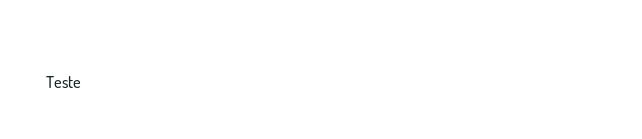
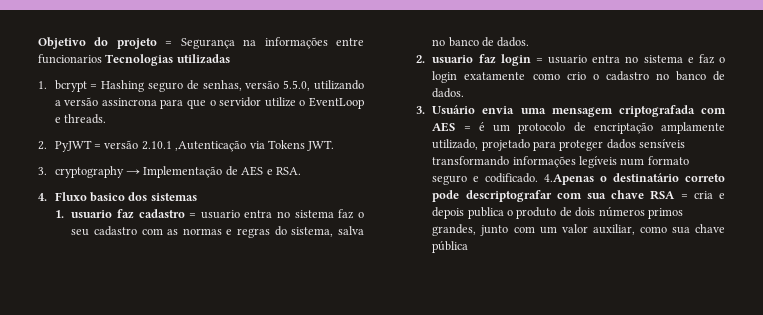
[46,76,81,88] Teste -> [38,37,364,49] [38,54,230,66] [38,80,364,92] [54,97,364,109] [54,114,107,124] [38,140,335,152] [38,166,301,178] [38,192,197,202] [54,209,364,219] [71,226,364,238] [432,37,530,47] [415,54,725,66] [432,71,725,83] [432,88,465,98] [415,105,726,117] [432,122,725,134] [432,139,686,151] [432,156,689,168] [432,173,725,185] [432,190,725,202] [432,206,683,219] [432,224,725,236] [432,240,469,253] Objetivo do projeto = Segurança na informações entre funcionarios Tecnologias utilizadas // 1. bcrypt = Hashing seguro de senhas, versão 5.5.0, utilizando a versão assincrona para que o servidor utilize o EventLoop e threads. // 2. PyJWT = versão 2.10.1 ,Autenticação via Tokens JWT. // 3. cryptography → Implementação de AES e RSA. // 4. Fluxo basico dos sistemas // 1. usuario faz cadastro = usuario entra no sistema faz o seu cadastro com as normas e regras do sistema, salva no banco de dados. // 2. usuario faz login = usuario entra no sistema e faz o login exatamente como crio o cadastro no banco de dados. // 3. Usuário envia uma mensagem criptografada com AES = é um protocolo de encriptação amplamente utilizado, projetado para proteger dados sensíveis transformando informações legíveis num formato seguro e codificado. 4.Apenas o destinatário correto pode descriptografar com sua chave RSA = cria e depois publica o produto de dois números primos grandes, junto com um valor auxiliar, como sua chave pública

